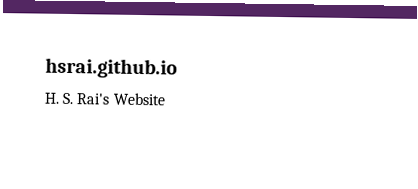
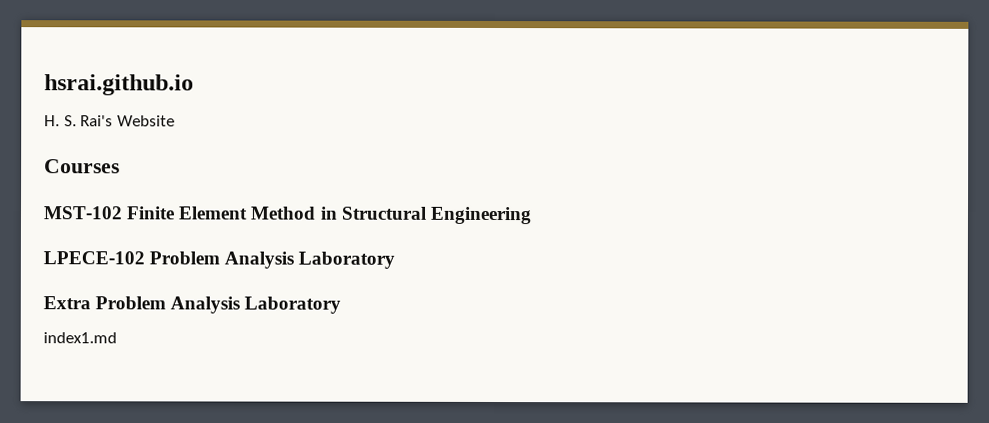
(166, 99) none -> [44,159,120,174] [43,206,532,225] [43,251,396,269] [43,296,342,314] [43,332,117,344] // Courses // MST-102 Finite Element Method in Structural Engineering // LPECE-102 Problem Analysis Laboratory // Extra Problem Analysis Laboratory // index1.md

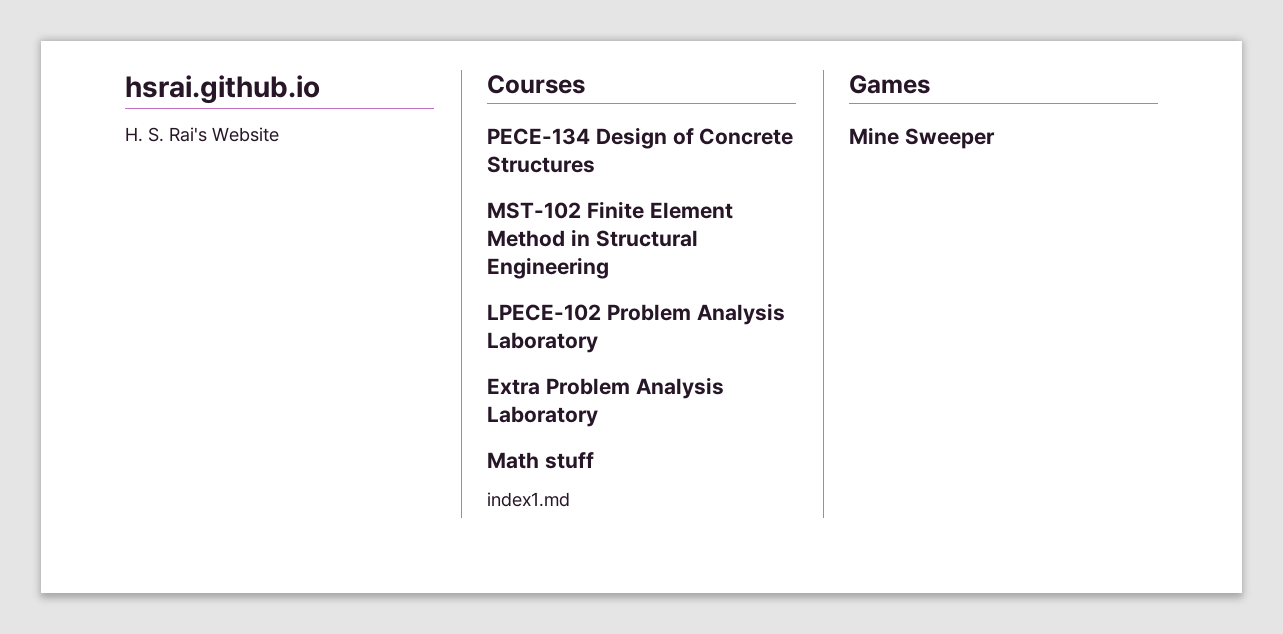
(120, 166) none -> [487,127,794,149] [487,156,595,173] // PECE-134 Design of Concrete Structures
(342, 305) none -> [487,452,594,469] // Math stuff
(117, 338) none -> [849,75,930,94] [849,127,995,149] // Games // Mine Sweeper

